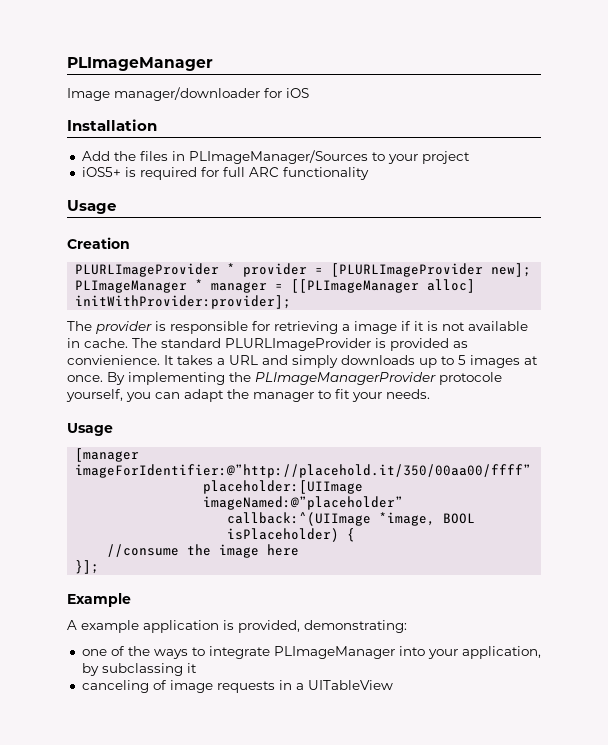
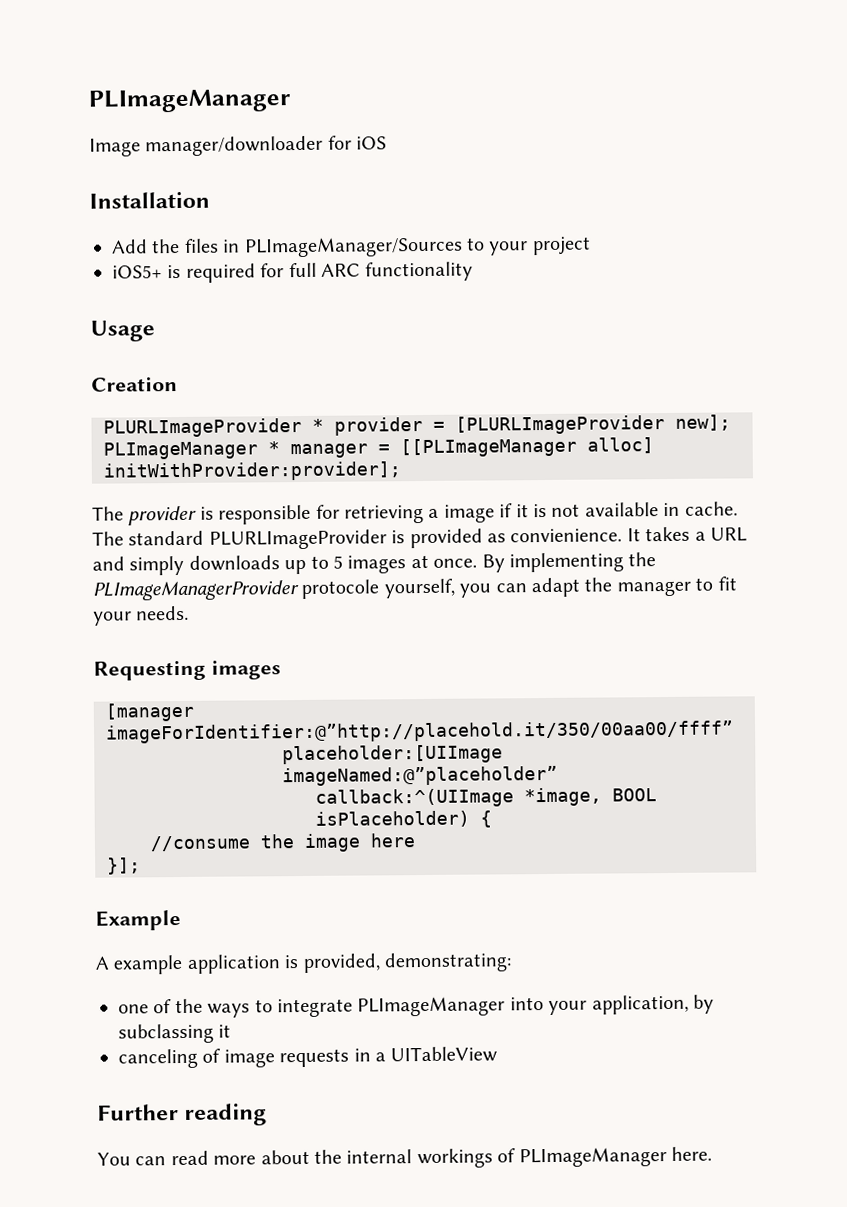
[67,423,113,436] Usage -> [93,660,281,681] Requesting images
(393, 685) none -> [97,1103,268,1126] [97,1146,712,1169] // Further reading // You can read more about the internal workings of PLImageManager here.

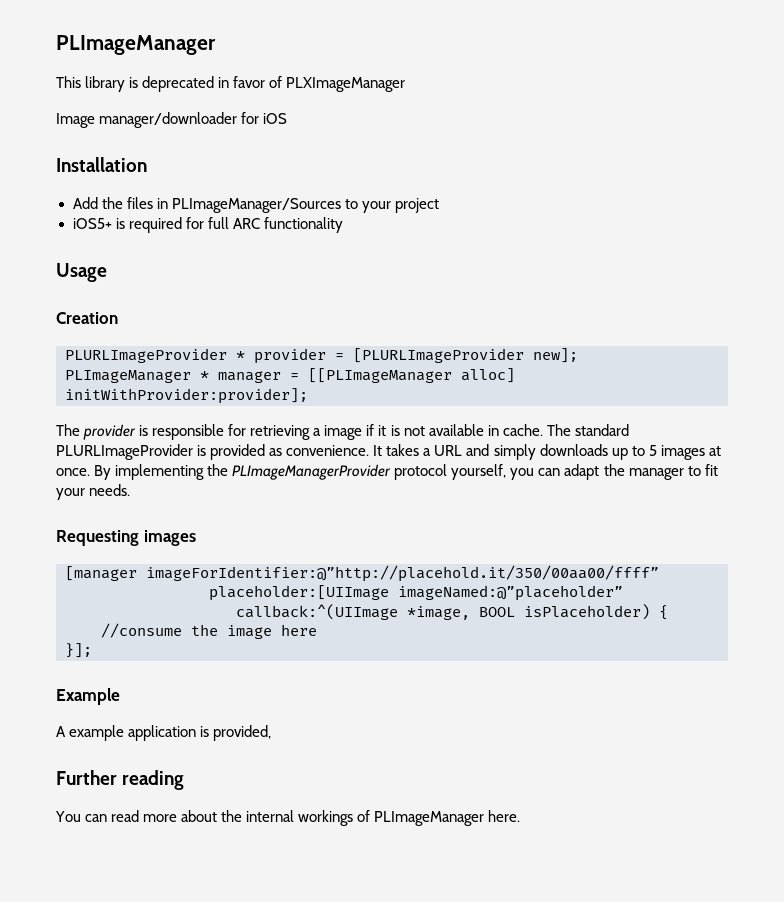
[88,89,291,113] PLImageManager -> [56,35,216,55] [56,76,406,92] PLImageManager // This library is deprecated in favor of PLXImageManager
[510,528,623,543] convienience. -> [286,445,370,456] convenience.
[301,579,380,599] protocole -> [394,464,448,480] protocol
[384,952,512,973] [118,994,714,1018] [118,1023,232,1044] [118,1046,499,1069] demonstrating: // one of the ways to integrate PLImageManager into your application, by subclassing it // canceling of image requests in a UITableView -> (272, 733) none

